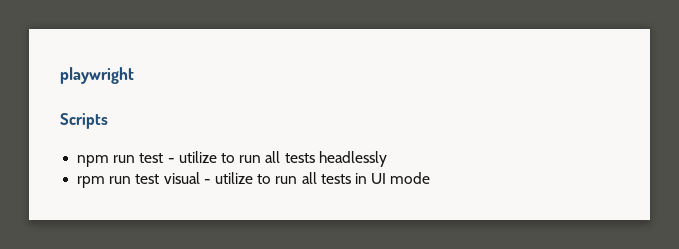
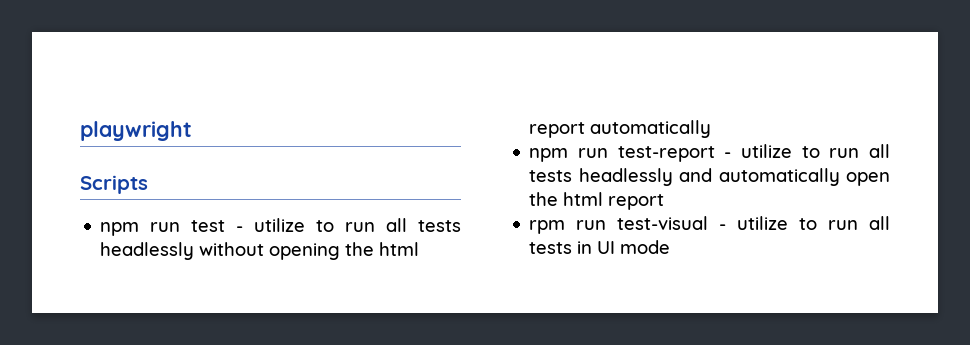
(387, 159) none -> [199,242,420,260] [529,120,712,138] [529,144,890,162] [529,168,890,186] [529,192,665,210] without opening the html report automatically // npm run test-report - utilize to run all tests headlessly and automatically open the html report
[135,172,200,184] test visual -> [617,216,709,230] test-visual

